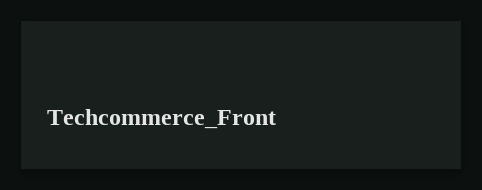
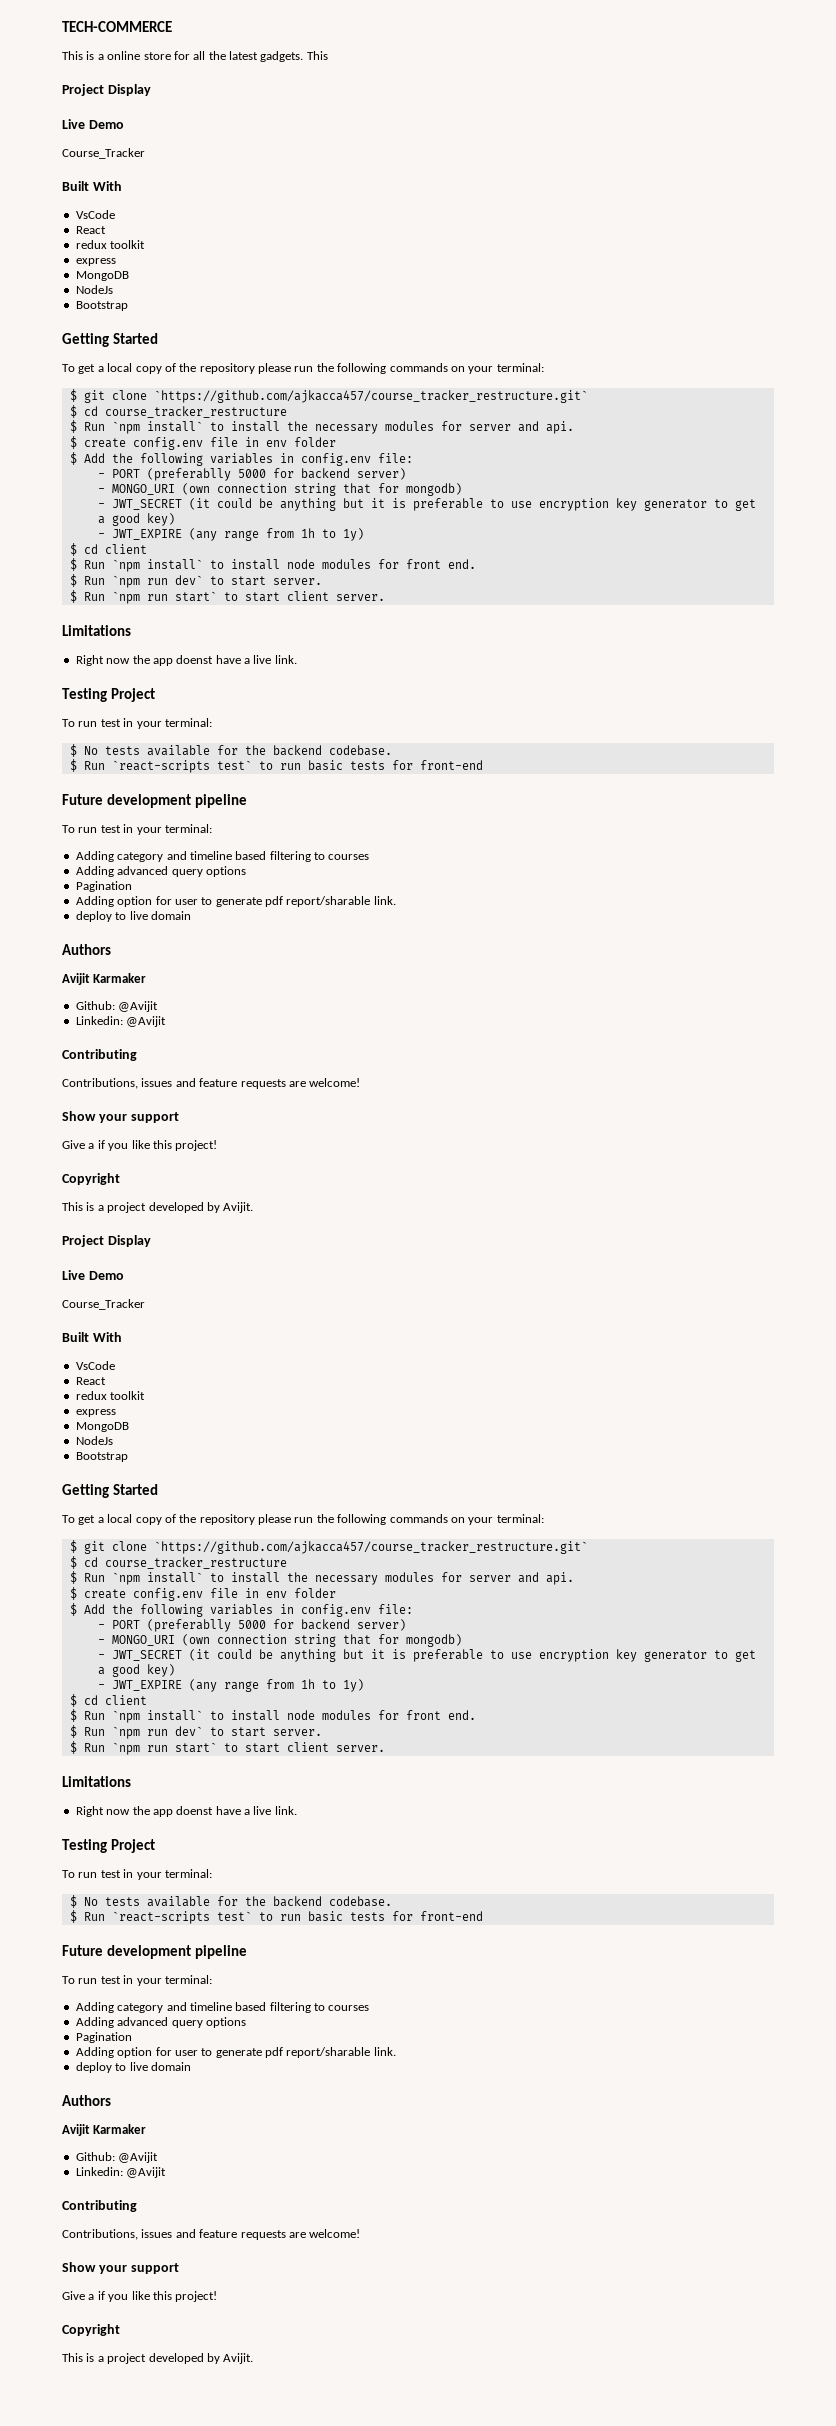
[47,109,276,129] Techcommerce_Front -> [62,21,172,32] [62,51,328,62] [62,84,151,96] [62,119,124,129] [62,148,145,159] [62,181,122,191] [75,210,115,219] [75,226,106,234] [75,240,146,249] [75,258,116,266] [75,271,129,281] [75,285,113,294] [75,301,128,311] [62,333,158,347] [62,363,544,374] [69,389,588,403] [69,405,287,418] [69,420,574,434] [69,436,336,450] [69,452,413,466] [97,468,406,481] [97,483,462,496] [97,498,756,511] [97,513,175,526] [97,528,364,541] [69,543,147,556] [69,558,476,572] [69,574,322,588] [69,590,385,604] [62,625,131,636] [75,655,297,666] [62,688,155,702] [62,718,212,729] [69,744,392,757] [69,759,483,773] [62,794,247,808] [62,824,212,835] [75,851,370,862] [75,866,246,877] [75,881,132,892] [75,896,396,907] [75,911,191,922] [62,944,111,955] [62,973,147,985] [75,1001,159,1012] [75,1016,167,1027] [62,1049,137,1061] [62,1078,361,1089] [62,1111,179,1123] [62,1140,218,1151] [62,1173,120,1185] [62,1202,254,1213] [62,1235,151,1247] [62,1270,124,1280] [62,1299,145,1310] [62,1332,122,1342] [75,1361,115,1370] [75,1377,106,1385] [75,1391,146,1400] [75,1409,116,1417] [75,1422,129,1432] [75,1436,113,1445] [75,1452,128,1462] [62,1484,158,1498] [62,1514,544,1525] [69,1540,588,1554] [69,1556,287,1569] [69,1571,574,1585] [69,1587,336,1601] [69,1603,413,1617] [97,1619,406,1632] [97,1634,462,1647] [97,1649,756,1662] [97,1664,175,1677] [97,1679,364,1692] [69,1694,147,1707] [69,1709,476,1723] [69,1725,322,1739] [69,1741,385,1755] [62,1776,131,1787] [75,1806,297,1817] [62,1839,155,1853] [62,1869,212,1880] [69,1895,392,1908] [69,1910,483,1924] [62,1945,247,1959] [62,1975,212,1986] [75,2002,370,2013] [75,2017,246,2028] [75,2032,132,2043] [75,2047,396,2058] [75,2062,191,2073] [62,2095,111,2106] [62,2124,147,2136] [75,2152,159,2163] [75,2167,167,2178] [62,2200,137,2212] [62,2229,361,2240] [62,2262,179,2274] [62,2291,218,2302] [62,2324,120,2336] [62,2353,254,2364] TECH-COMMERCE // This is a online store for all the latest gadgets. This // Project Display // Live Demo // Course_Tracker // Built With // VsCode // React // redux toolkit // express // MongoDB // NodeJs // Bootstrap // Getting Started // To get a local copy of the repository please run the following commands on your terminal: // $ git clone `https://github.com/ajkacca457/course_tracker_restructure.git` // $ cd course_tracker_restructure // $ Run `npm install` to install the necessary modules for server and api. // $ create config.env file in env folder // $ Add the following variables in config.env file: // - PORT (preferablly 5000 for backend server) // - MONGO_URI (own connection string that for mongodb) // - JWT_SECRET (it could be anything but it is preferable to use encryption key generator to get a good key) // - JWT_EXPIRE (any range from 1h to 1y) // $ cd client // $ Run `npm install` to install node modules for front end. // $ Run `npm run dev` to start server. // $ Run `npm run start` to start client server. // Limitations // Right now the app doenst have a live link. // Testing Project // To run test in your terminal: // $ No tests available for the backend codebase. // $ Run `react-scripts test` to run basic tests for front-end // Future development pipeline // To run test in your terminal: // Adding category and timeline based filtering to courses // Adding advanced query options // Pagination // Adding option for user to generate pdf report/sharable link. // deploy to live domain // Authors // Avijit Karmaker // Github: @Avijit // Linkedin: @Avijit // Contributing // Contributions, issues and feature requests are welcome! // Show your support // Give a if you like this project! // Copyright // This is a project developed by Avijit. // Project Display // Live Demo // Course_Tracker // Built With // VsCode // React // redux toolkit // express // MongoDB // NodeJs // Bootstrap // Getting Started // To get a local copy of the repository please run the following commands on your terminal: // $ git clone `https://github.com/ajkacca457/course_tracker_restructure.git` // $ cd course_tracker_restructure // $ Run `npm install` to install the necessary modules for server and api. // $ create config.env file in env folder // $ Add the following variables in config.env file: // - PORT (preferablly 5000 for backend server) // - MONGO_URI (own connection string that for mongodb) // - JWT_SECRET (it could be anything but it is preferable to use encryption key generator to get a good key) // - JWT_EXPIRE (any range from 1h to 1y) // $ cd client // $ Run `npm install` to install node modules for front end. // $ Run `npm run dev` to start server. // $ Run `npm run start` to start client server. // Limitations // Right now the app doenst have a live link. // Testing Project // To run test in your terminal: // $ No tests available for the backend codebase. // $ Run `react-scripts test` to run basic tests for front-end // Future development pipeline // To run test in your terminal: // Adding category and timeline based filtering to courses // Adding advanced query options // Pagination // Adding option for user to generate pdf report/sharable link. // deploy to live domain // Authors // Avijit Karmaker // Github: @Avijit // Linkedin: @Avijit // Contributing // Contributions, issues and feature requests are welcome! // Show your support // Give a if you like this project! // Copyright // This is a project developed by Avijit.

